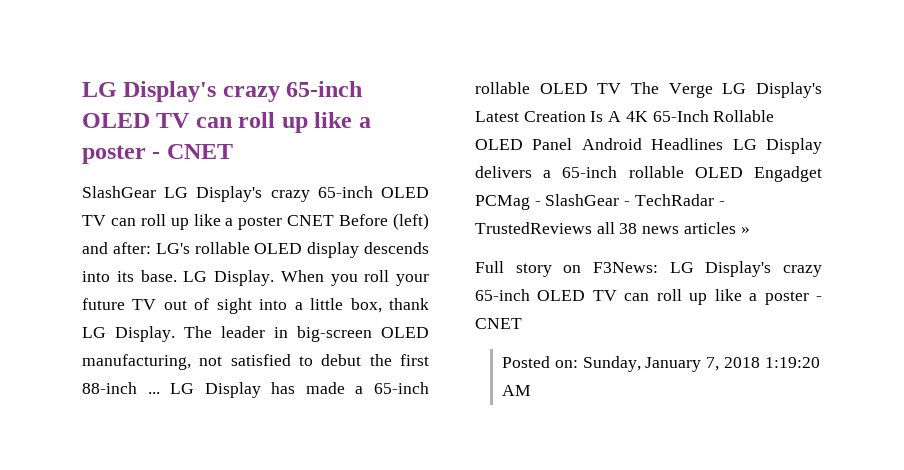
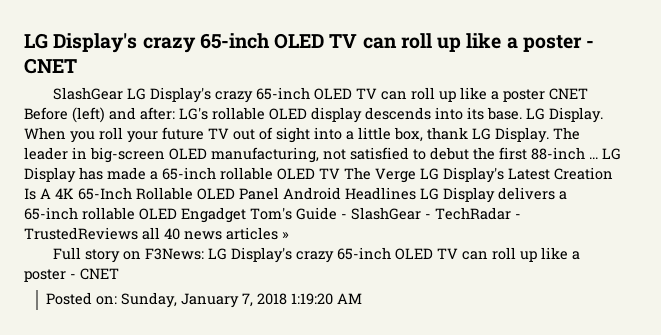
[475,195,530,210] PCMag -> [250,207,337,220] Tom's Guide
[619,223,638,234] 38 -> [164,228,180,240] 40

